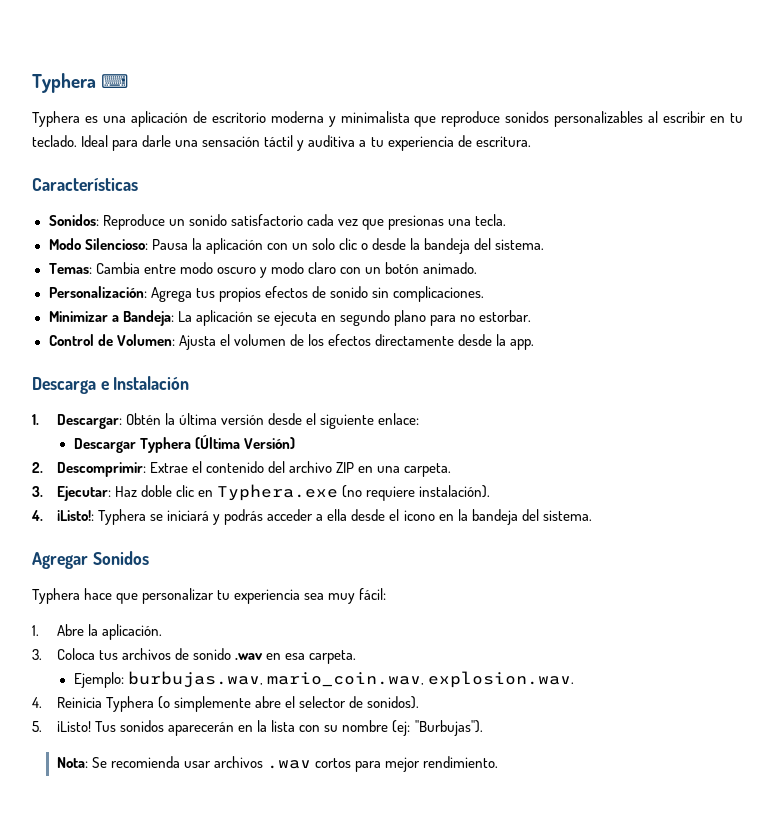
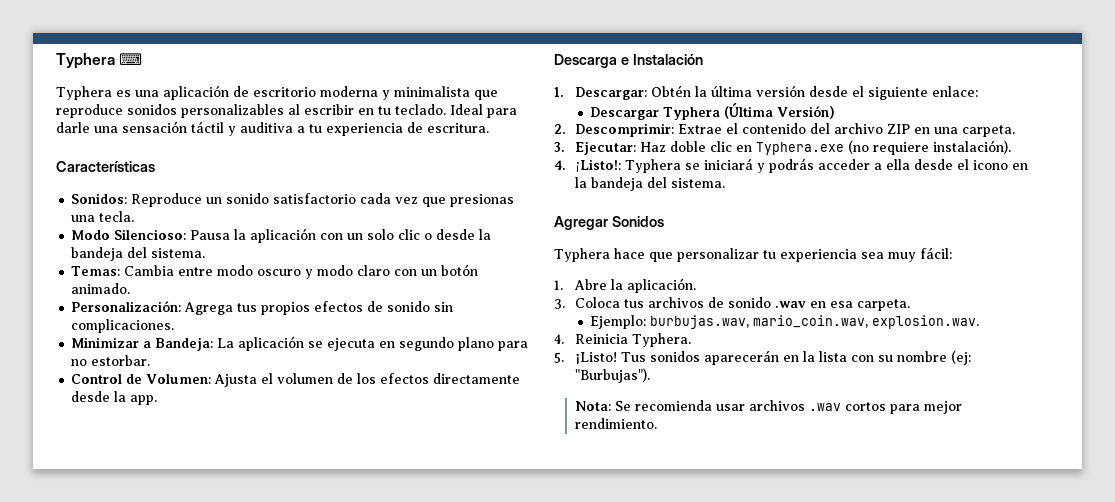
[106,696,420,712] Typhera (o simplemente abre el selector de sonidos). -> [632,333,692,347] Typhera.

